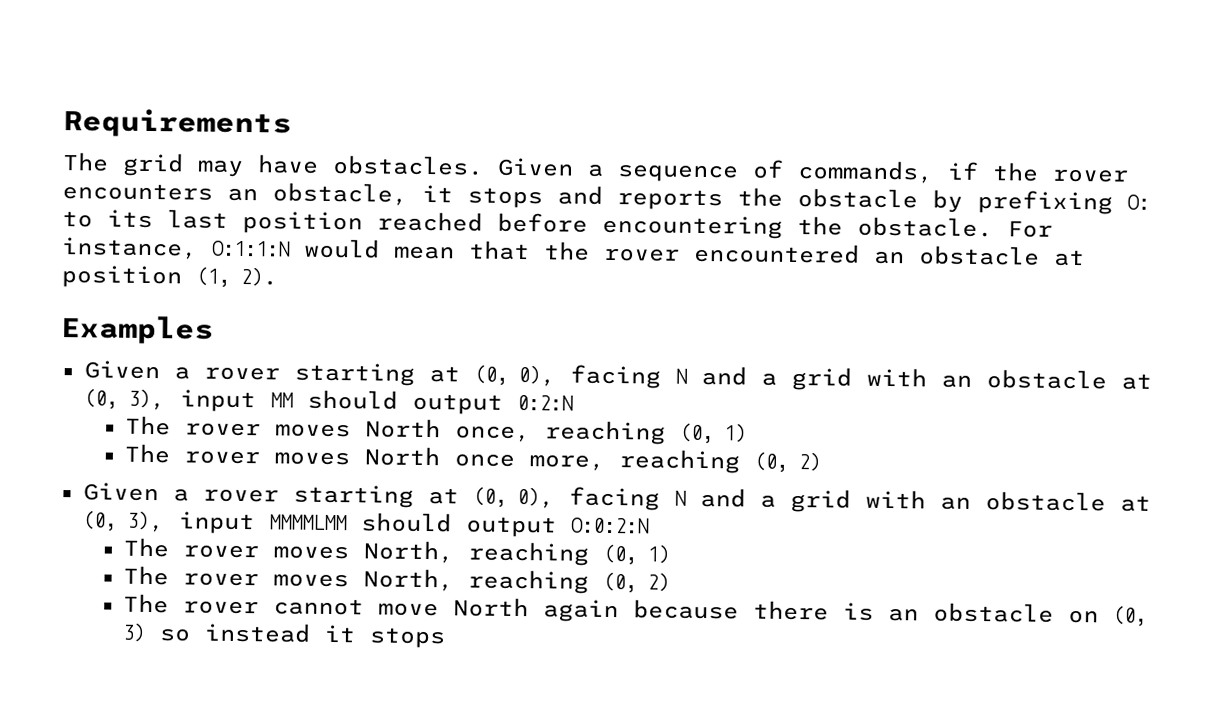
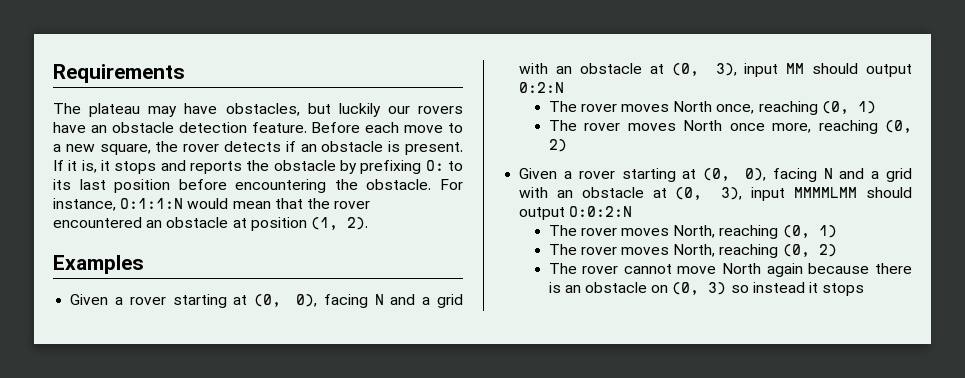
[122,152,184,177] grid -> [89,103,141,117] plateau
[332,154,1129,184] [62,182,408,206] obstacles. Given a sequence of commands, if the rover encounters an obstacle, -> [225,103,463,117] [53,122,463,133] [53,141,464,155] [53,160,97,173] obstacles, but luckily our rovers have an obstacle detection feature. Before each move to a new square, the rover detects if an obstacle is present. If it is,
[377,211,483,232] reached -> (171, 186) none

